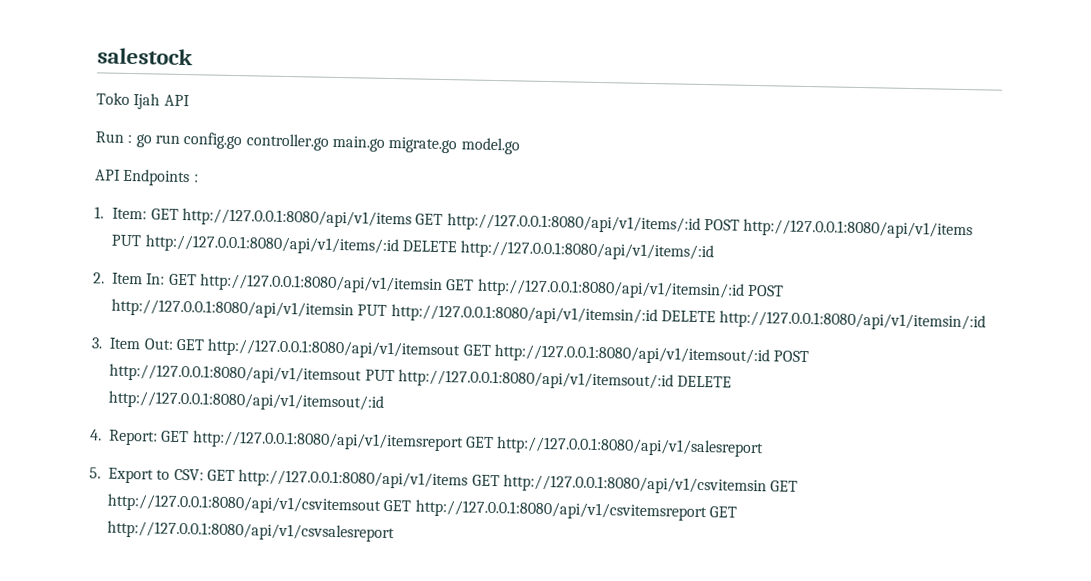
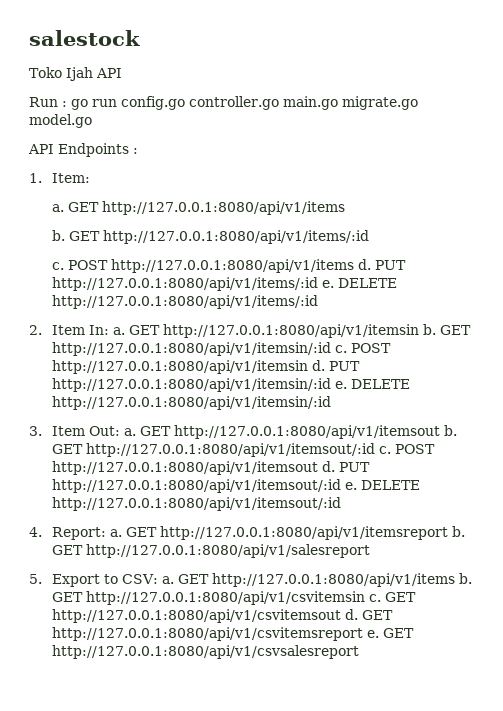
[150,208,413,229] GET http://127.0.0.1:8080/api/v1/items -> [51,201,345,215] [51,230,65,241] // a. GET http://127.0.0.1:8080/api/v1/items // b.
(701, 223) none -> [51,262,64,270] // c.
(974, 229) none -> [357,259,371,270] d.
(399, 245) none -> [321,280,334,288] e.
(166, 279) none -> [112,327,125,335] a.
(443, 284) none -> [422,324,436,335] b.
(745, 289) none -> [334,345,347,353] c.
(354, 309) none -> [311,360,325,371] d.
(658, 315) none -> [334,381,347,389] e.
(174, 344) none -> [123,428,136,436] a.
(461, 349) none -> [443,425,457,436] b.
(771, 355) none -> [378,446,391,454] c.
(363, 374) none -> [321,461,335,472] d.
(675, 380) none -> [344,482,357,490] e.
(158, 437) none -> [109,529,122,537] a.
(464, 441) none -> [451,526,465,537] b.
[206,469,469,490] GET http://127.0.0.1:8080/api/v1/items -> [161,573,472,587] a. GET http://127.0.0.1:8080/api/v1/items b.
(767, 485) none -> [368,594,381,602] c.
(381, 504) none -> [344,609,358,620] d.
(707, 510) none -> [366,630,379,638] e.

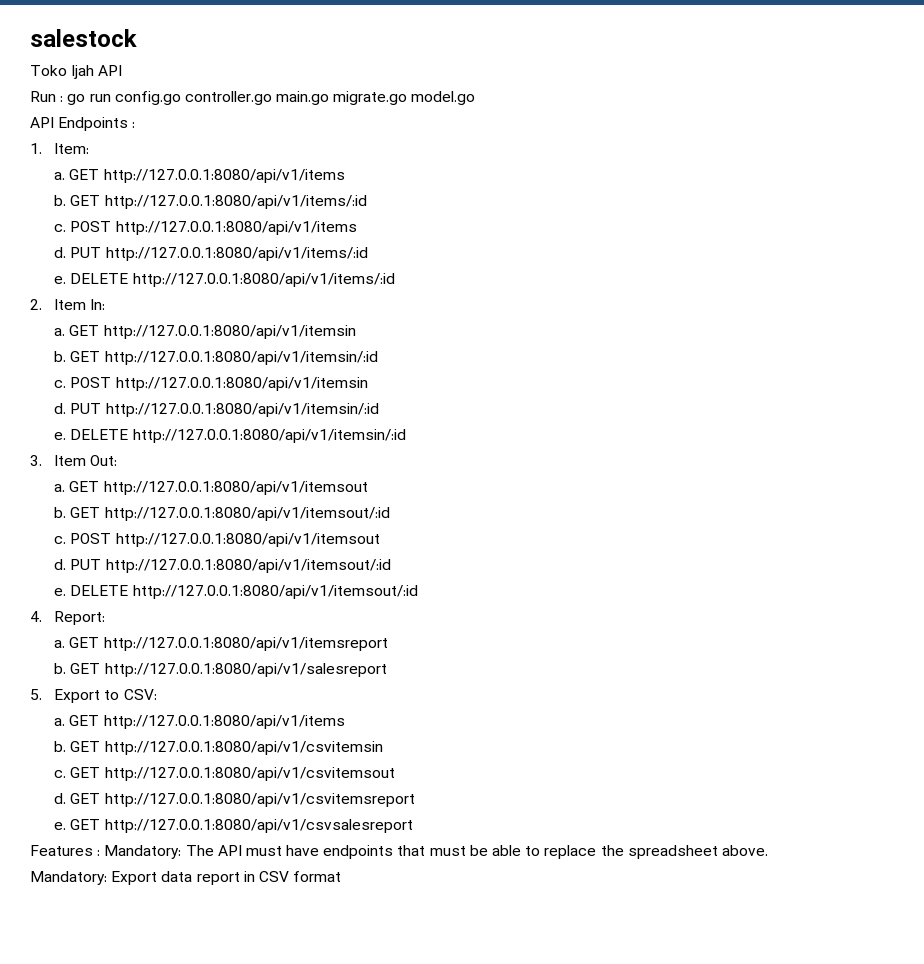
(354, 266) none -> (357, 228) //
(318, 284) none -> (368, 254) //
(109, 330) none -> (106, 304) //
(419, 331) none -> (356, 332) //
(331, 349) none -> (378, 358) //
(308, 367) none -> (368, 384) //
(331, 385) none -> (379, 410) //
(120, 431) none -> (118, 460) //
(440, 432) none -> (368, 488) //
(375, 450) none -> (390, 514) //
(318, 468) none -> (380, 540) //
(341, 486) none -> (391, 566) //
(106, 533) none -> (106, 618) //
(448, 533) none -> (388, 644) //
[161,573,455,587] a. GET http://127.0.0.1:8080/api/v1/items -> [54,715,345,729] // a. GET http://127.0.0.1:8080/api/v1/items //
(365, 598) none -> (383, 748) //
(341, 616) none -> (395, 774) //
(363, 634) none -> (415, 800) //
(359, 652) none -> [30,845,768,859] [30,871,342,885] // Features : Mandatory: The API must have endpoints that must be able to replace the spreadsheet above. // Mandatory: Export data report in CSV format

